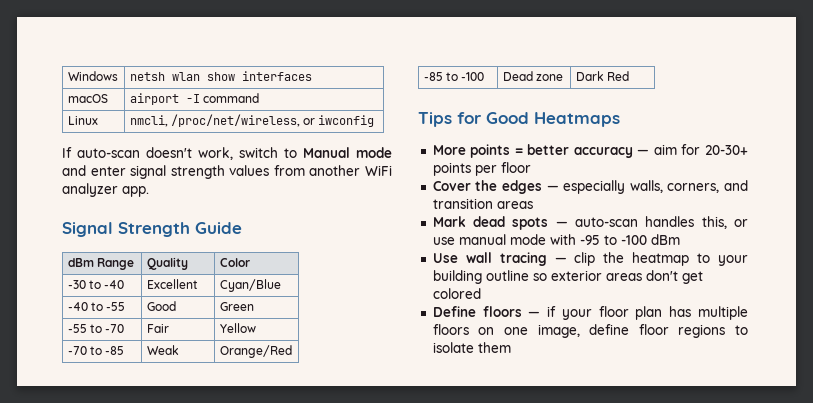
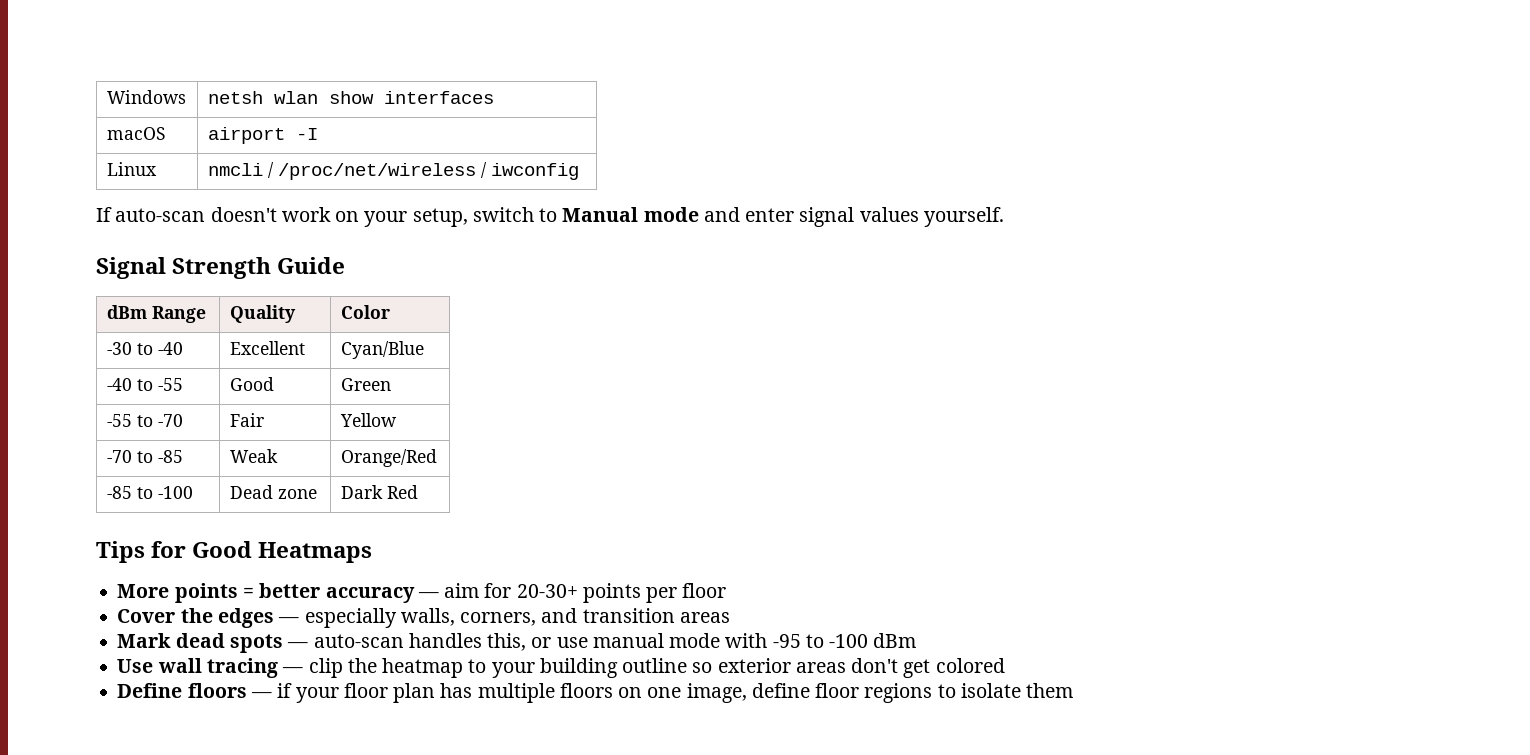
[202,93,259,103] command -> (318, 134) none
[129,114,316,127] nmcli, /proc/net/wireless, or -> [207,162,487,180] nmcli / /proc/net/wireless /
[198,147,233,160] work, -> [281,207,468,227] work on your setup,
[170,165,392,179] [62,183,149,197] strength values from another WiFi analyzer app. -> [859,207,1004,227] values yourself.

